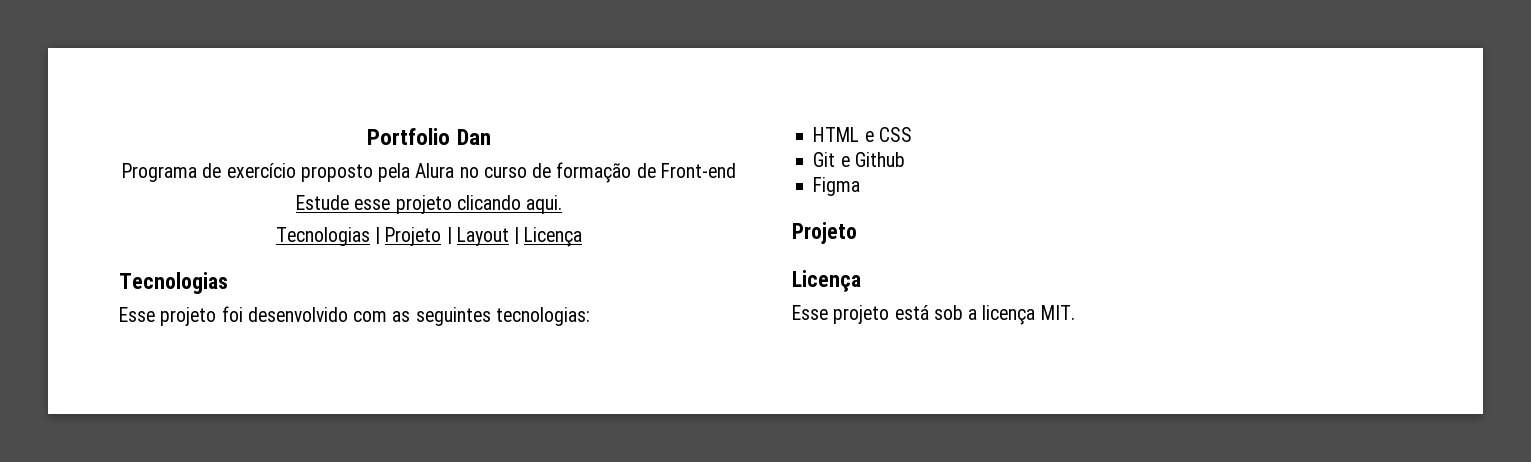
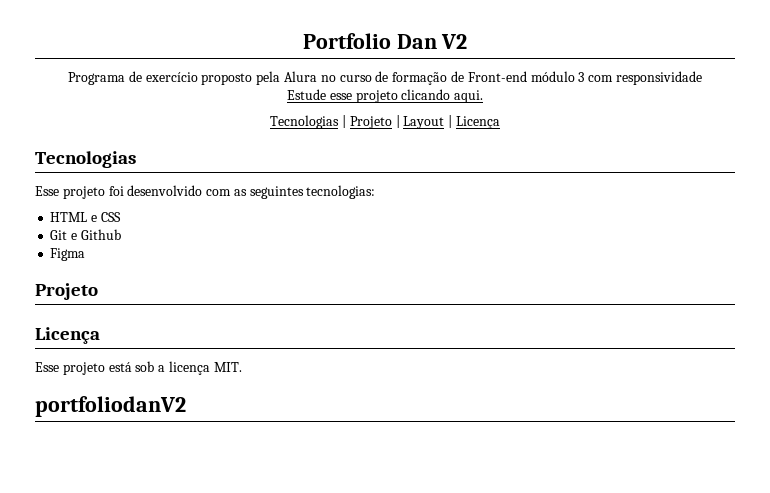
(491, 137) none -> [441,34,468,49] V2
(736, 170) none -> [530,71,702,85] módulo 3 com responsividade
(1075, 312) none -> [35,396,186,417] // portfoliodanV2

